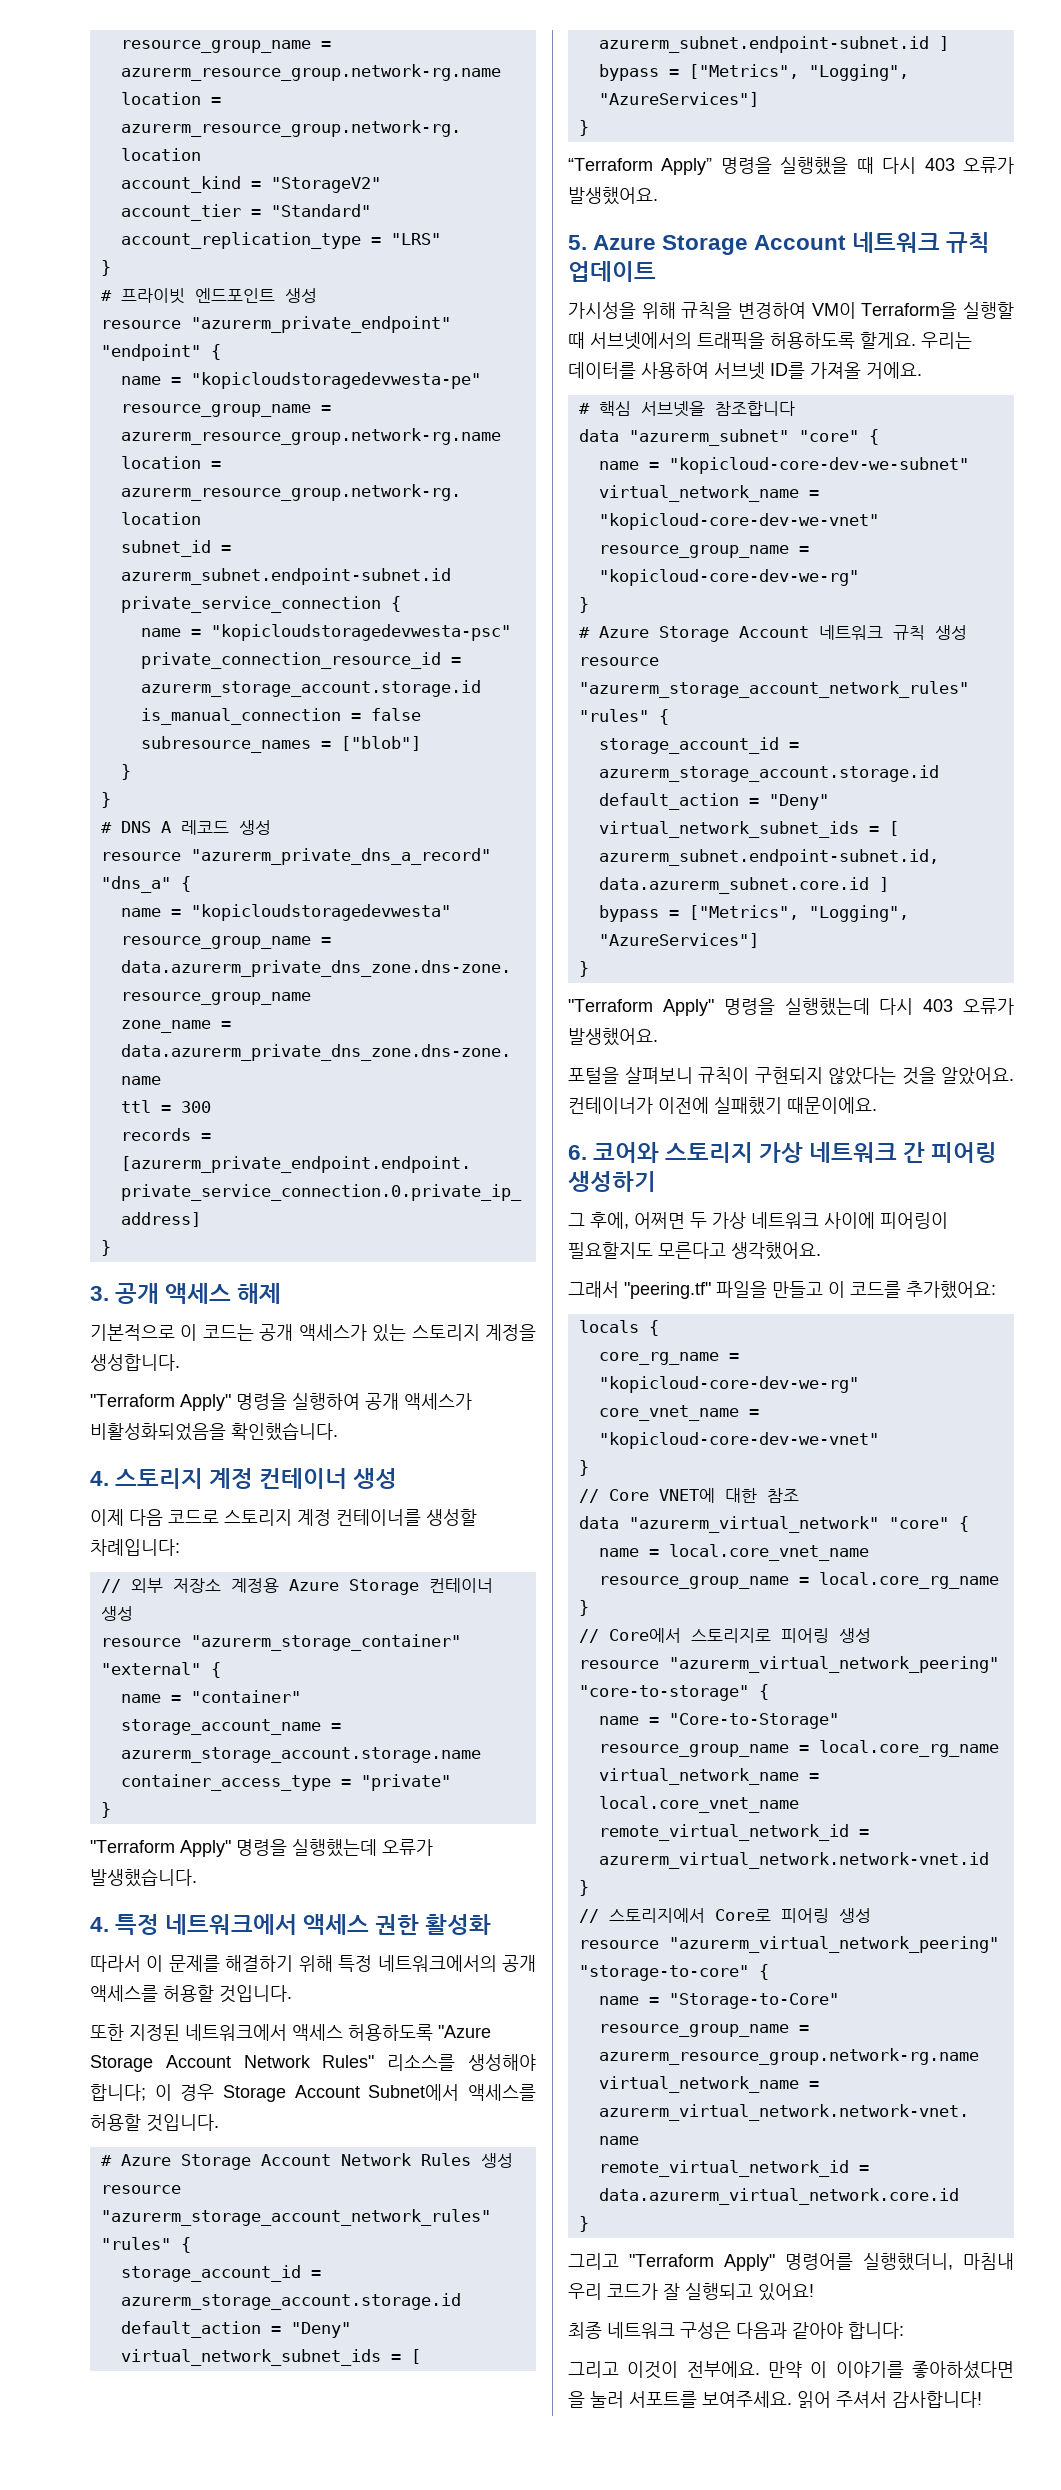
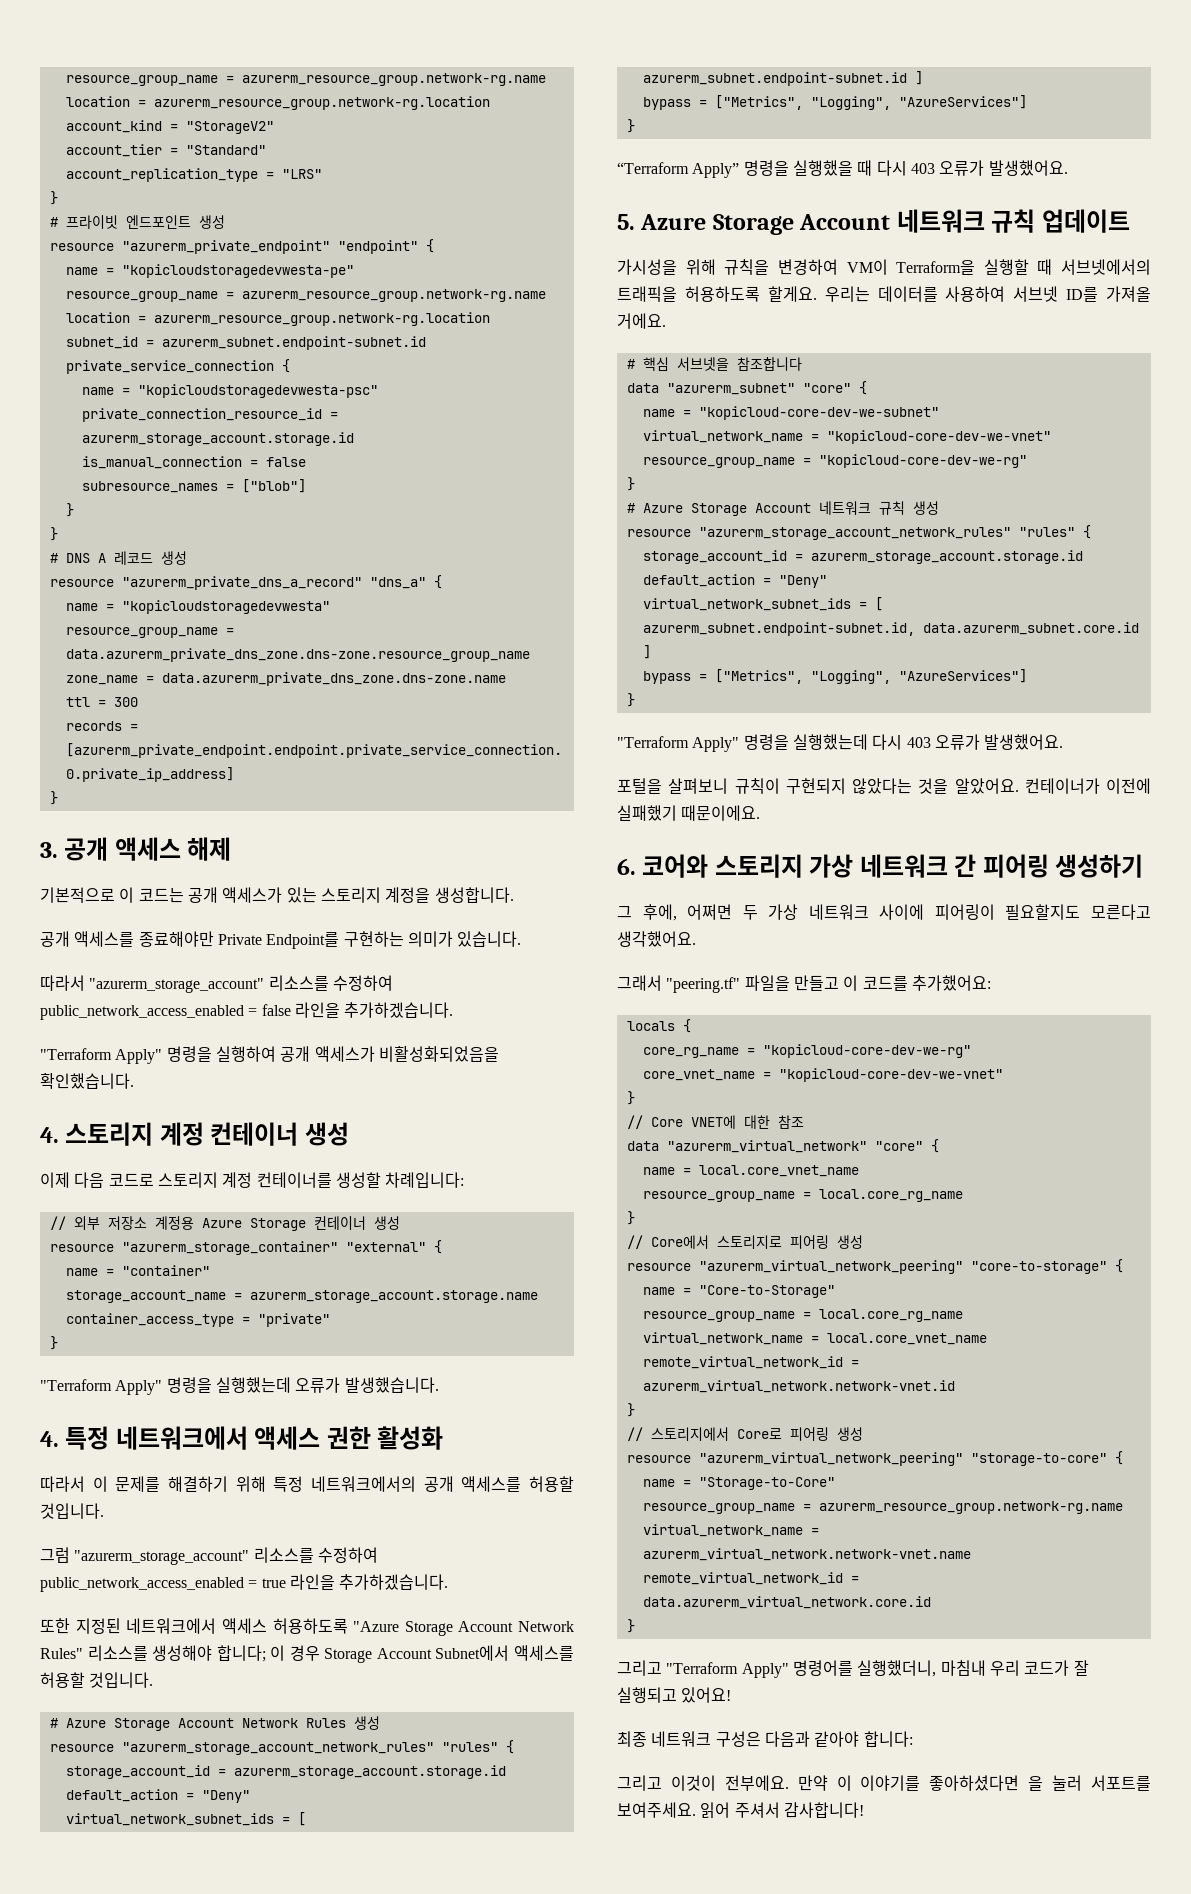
(180, 1362) none -> [40,931,522,949] [40,975,393,993] [40,1002,454,1020] // 공개 액세스를 종료해야만 Private Endpoint를 구현하는 의미가 있습니다. // 따라서 "azurerm_storage_account" 리소스를 수정하여 public_network_access_enabled = false 라인을 추가하겠습니다.
(292, 1994) none -> [40,1547,378,1565] [40,1574,449,1592] // 그럼 "azurerm_storage_account" 리소스를 수정하여 public_network_access_enabled = true 라인을 추가하겠습니다.

